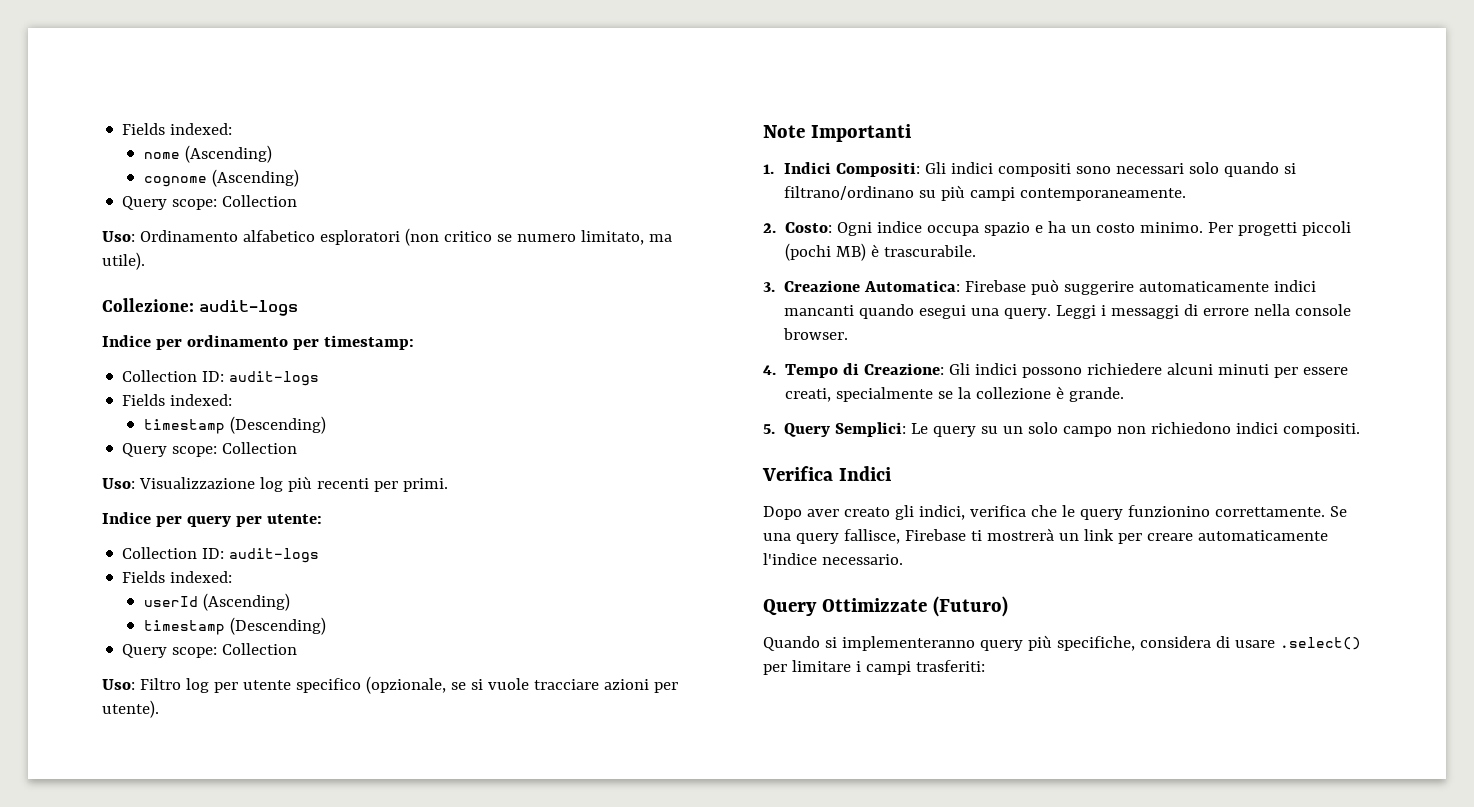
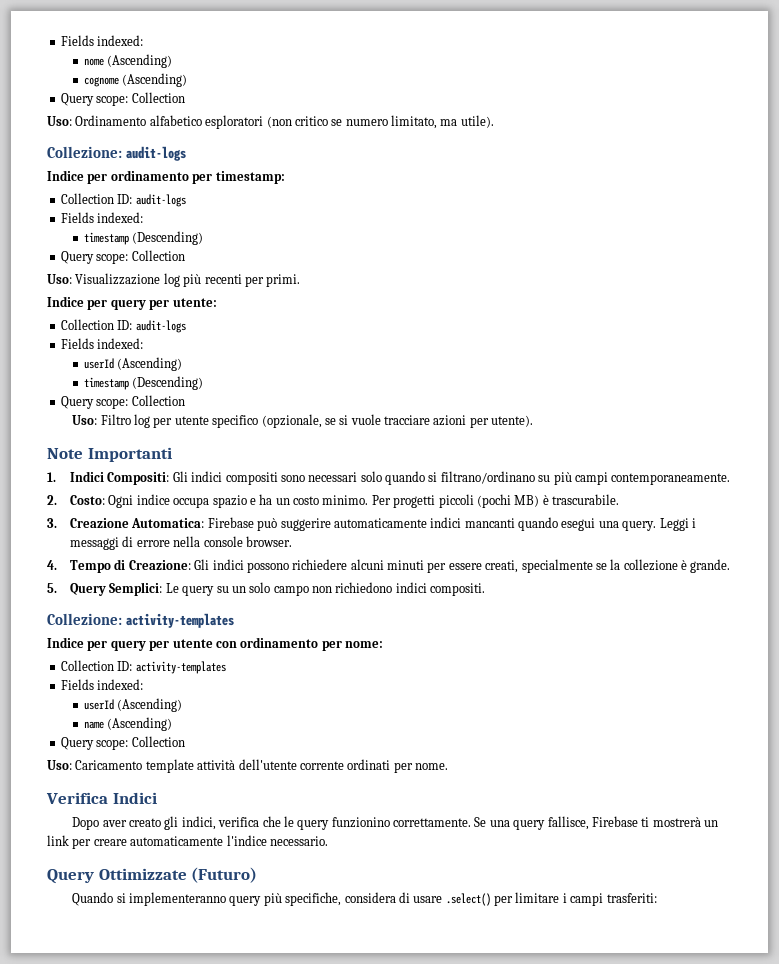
(1361, 430) none -> [47,613,234,628] [47,637,383,651] [60,660,226,674] [60,679,144,690] [83,698,183,712] [83,717,173,731] [60,736,185,750] [47,759,448,773] // Collezione: activity-templates // Indice per query per utente con ordinamento per nome: // Collection ID: activity-templates // Fields indexed: // userId (Ascending) // name (Ascending) // Query scope: Collection // Uso: Caricamento template attività dell'utente corrente ordinati per nome.

